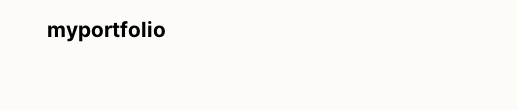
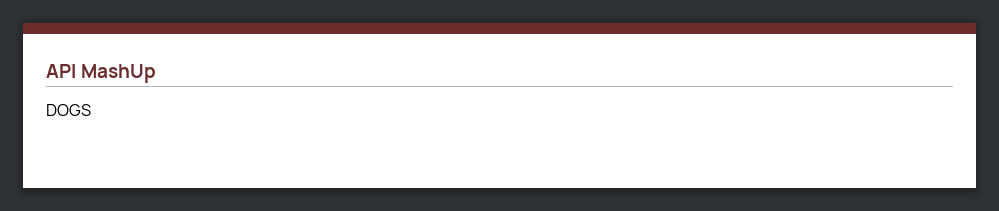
[47,20,166,42] myportfolio -> [46,64,157,83] [46,104,91,116] API MashUp // DOGS

